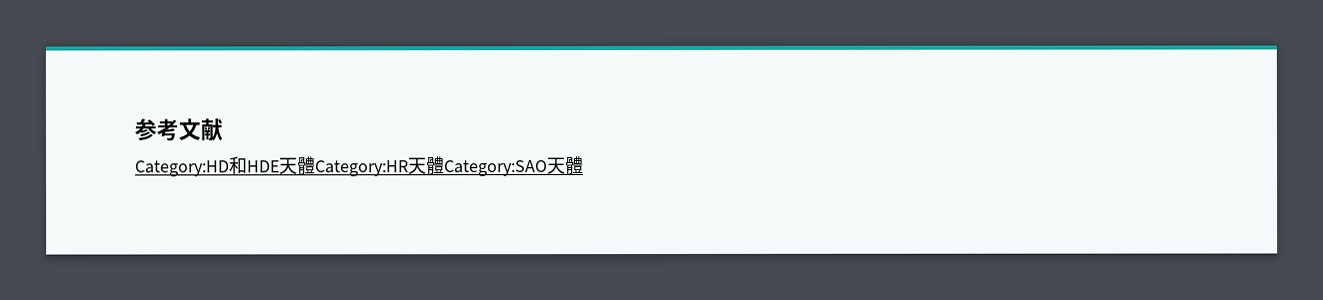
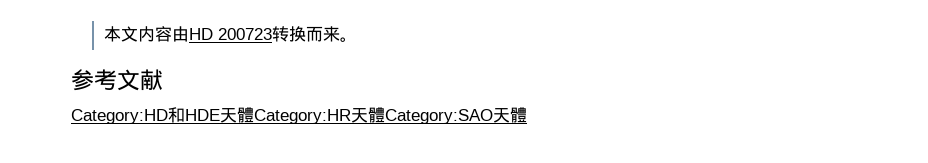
(134, 129) none -> [103,26,357,42] 本文内容由HD 200723转换而来。 //

